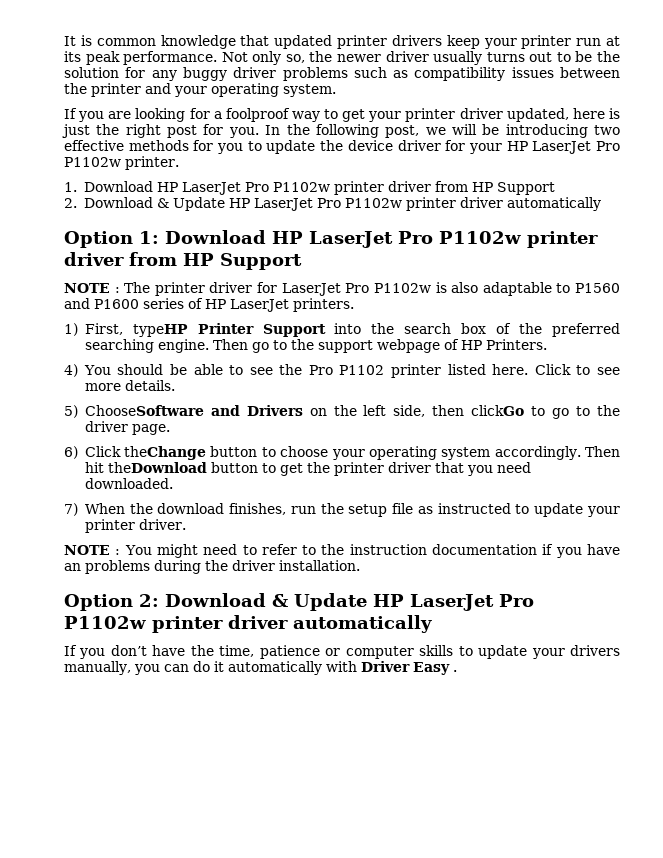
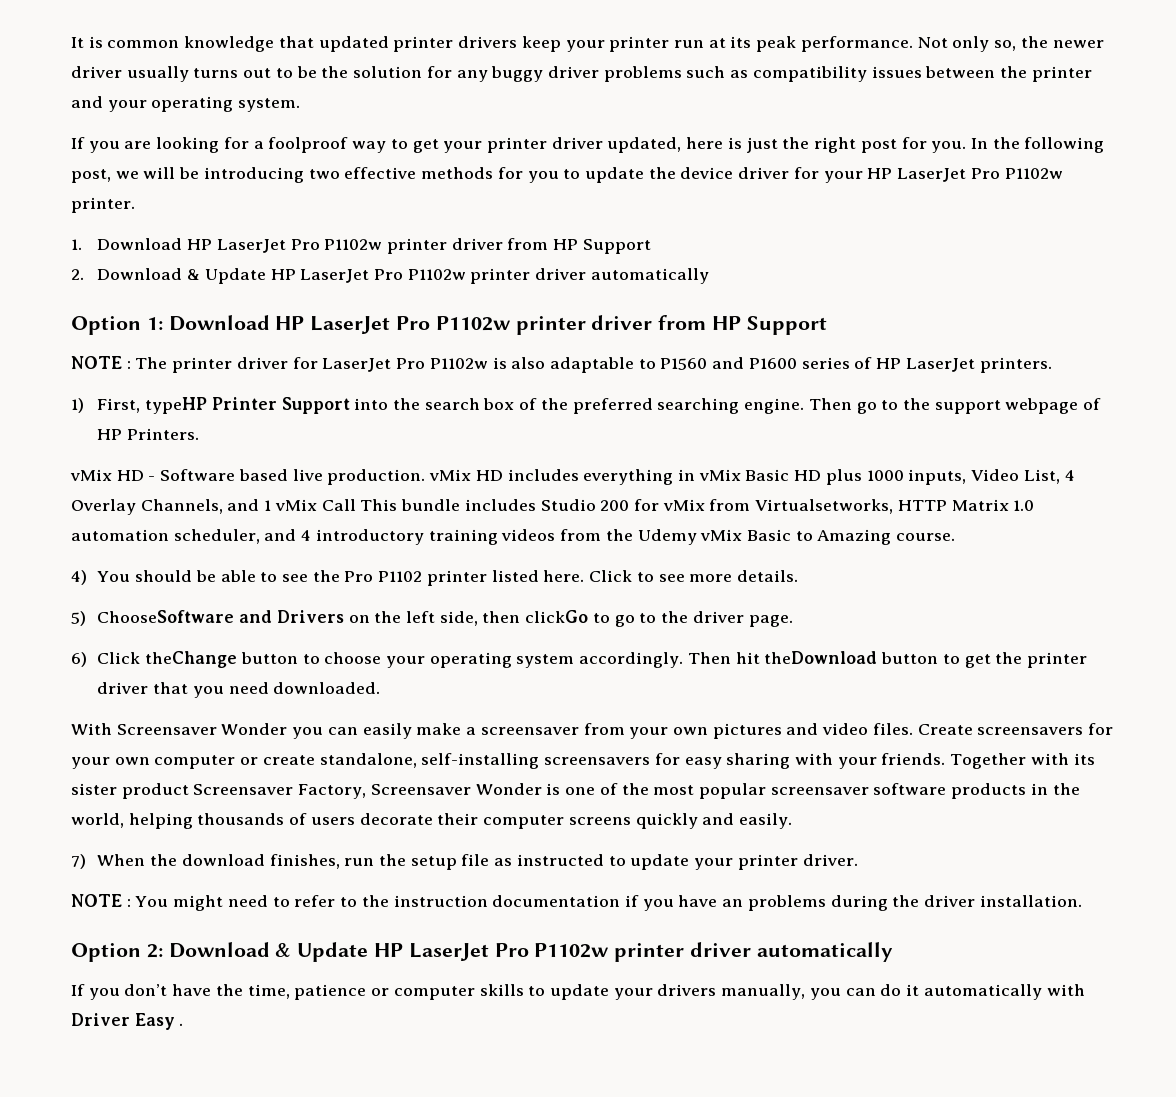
(547, 344) none -> [70,469,1075,485] [71,499,1035,515] [71,529,956,545] // vMix HD - Software based live production. vMix HD includes everything in vMix Basic HD plus 1000 inputs, Video List, 4 Overlay Channels, and 1 vMix Call This bundle includes Studio 200 for vMix from Virtualsetworks, HTTP Matrix 1.0 automation scheduler, and 4 introductory training videos from the Udemy vMix Basic to Amazing course.
(173, 483) none -> [71,723,1114,739] [71,753,1095,769] [71,783,1080,799] [71,813,792,829] // With Screensaver Wonder you can easily make a screensaver from your own pictures and video files. Create screensavers for your own computer or create standalone, self-installing screensavers for easy sharing with your friends. Together with its sister product Screensaver Factory, Screensaver Wonder is one of the most popular screensaver software products in the world, helping thousands of users decorate their computer screens quickly and easily.

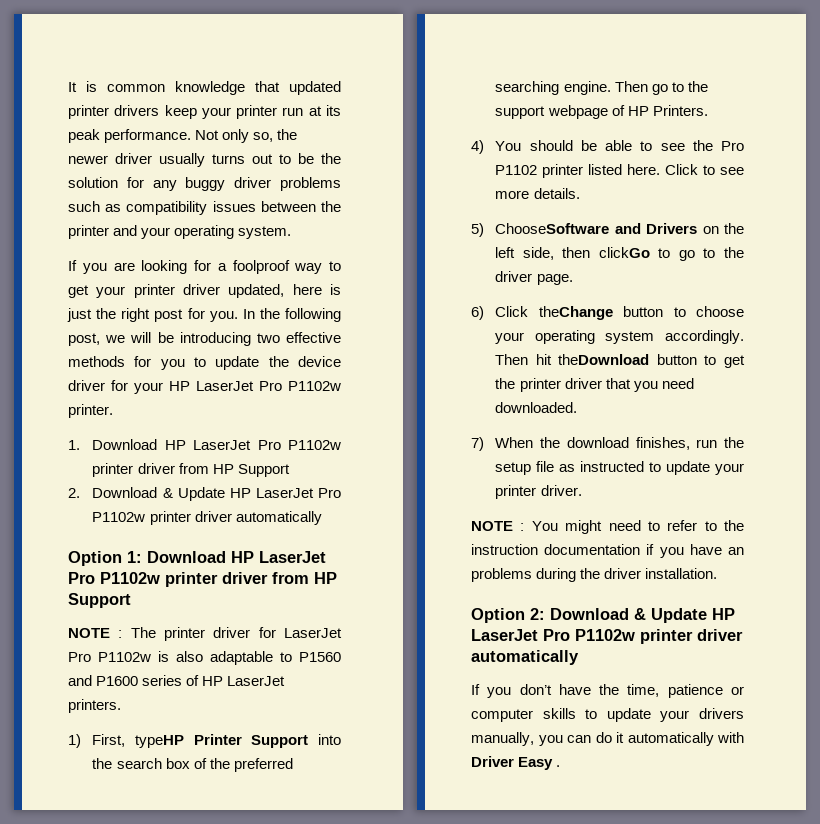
[70,469,1075,485] [71,499,1035,515] [71,529,956,545] // vMix HD - Software based live production. vMix HD includes everything in vMix Basic HD plus 1000 inputs, Video List, 4 Overlay Channels, and 1 vMix Call This bundle includes Studio 200 for vMix from Virtualsetworks, HTTP Matrix 1.0 automation scheduler, and 4 introductory training videos from the Udemy vMix Basic to Amazing course. -> (708, 110) none
[71,723,1114,739] [71,753,1095,769] [71,783,1080,799] [71,813,792,829] // With Screensaver Wonder you can easily make a screensaver from your own pictures and video files. Create screensavers for your own computer or create standalone, self-installing screensavers for easy sharing with your friends. Together with its sister product Screensaver Factory, Screensaver Wonder is one of the most popular screensaver software products in the world, helping thousands of users decorate their computer screens quickly and easily. -> (578, 407) none

